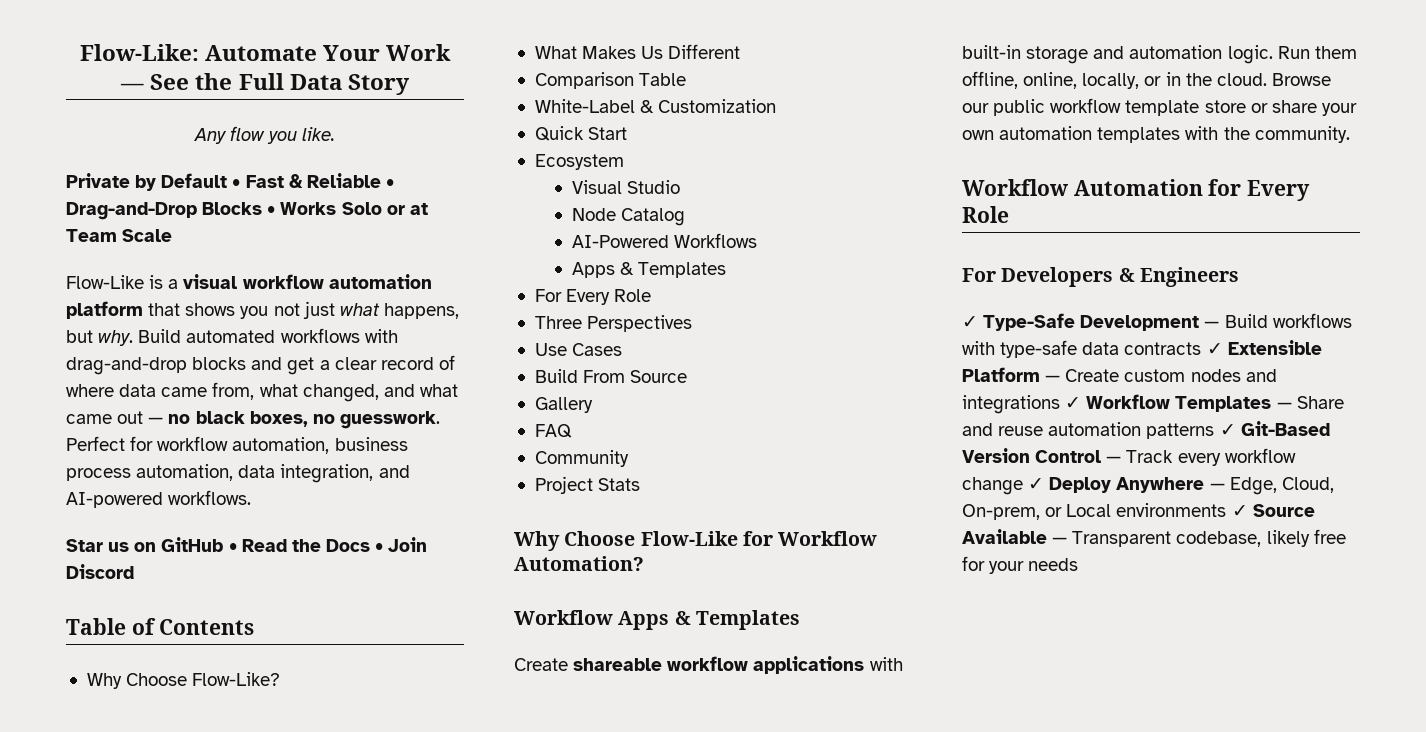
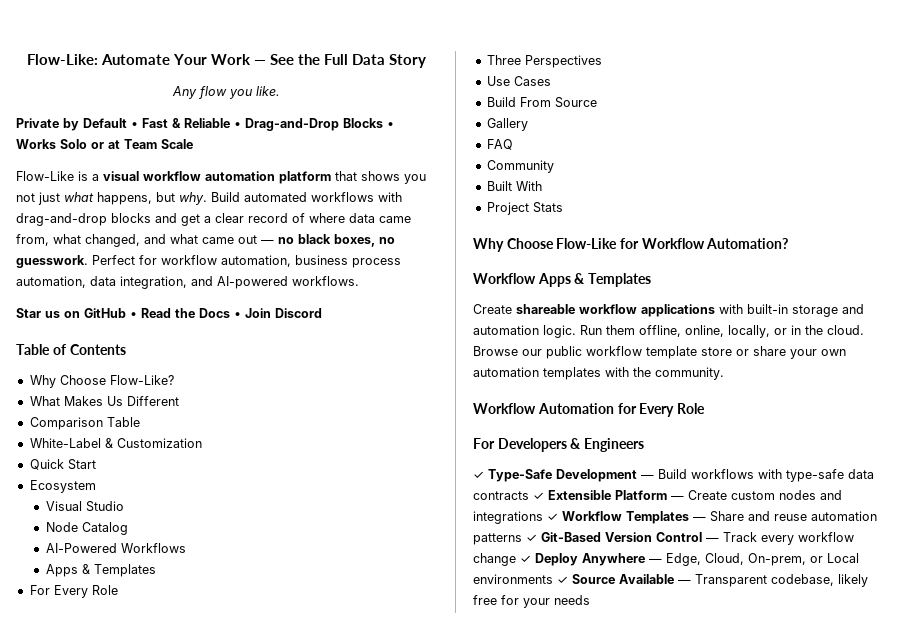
(629, 458) none -> [486,181,542,191] // Built With

